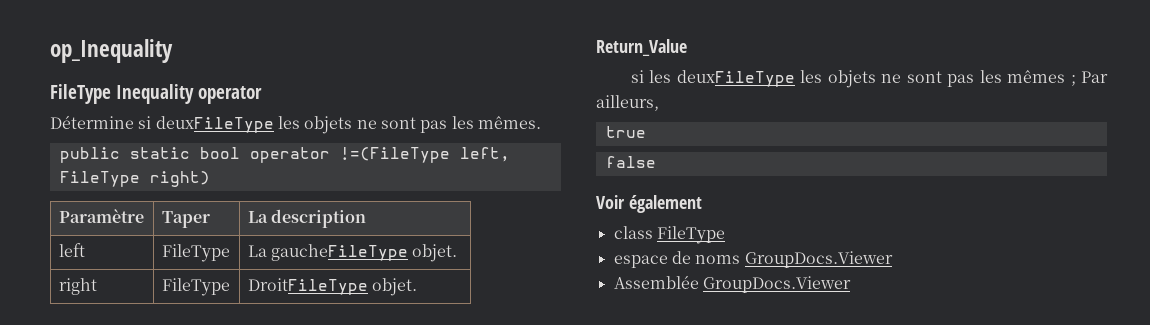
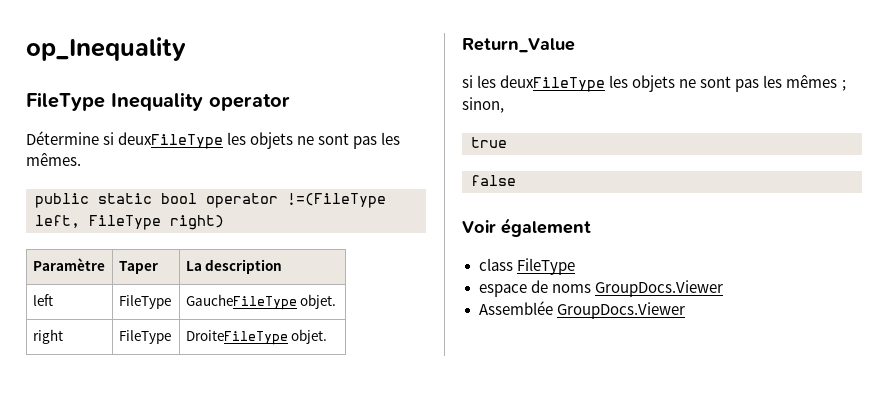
[247,244,408,261] La gaucheFileType -> [185,294,297,310] GaucheFileType
[247,278,368,295] DroitFileType -> [185,330,288,345] DroiteFileType
[1080,71,1108,83] [596,95,659,111] Par ailleurs, -> [462,97,504,113] sinon,

